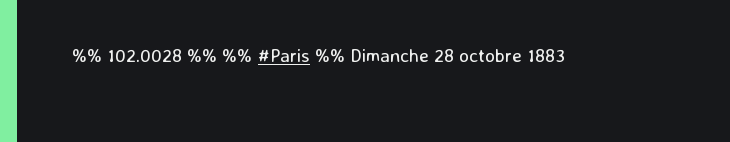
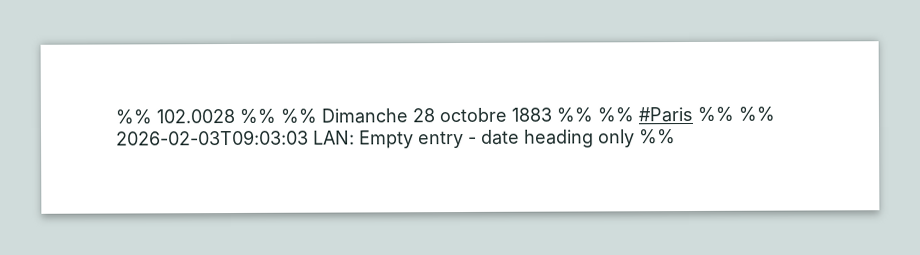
[257,49,345,62] #Paris %% -> (317, 116) none
(566, 55) none -> [556,106,775,123] [116,129,676,149] %% %% #Paris %% %% 2026-02-03T09:03:03 LAN: Empty entry - date heading only %%

